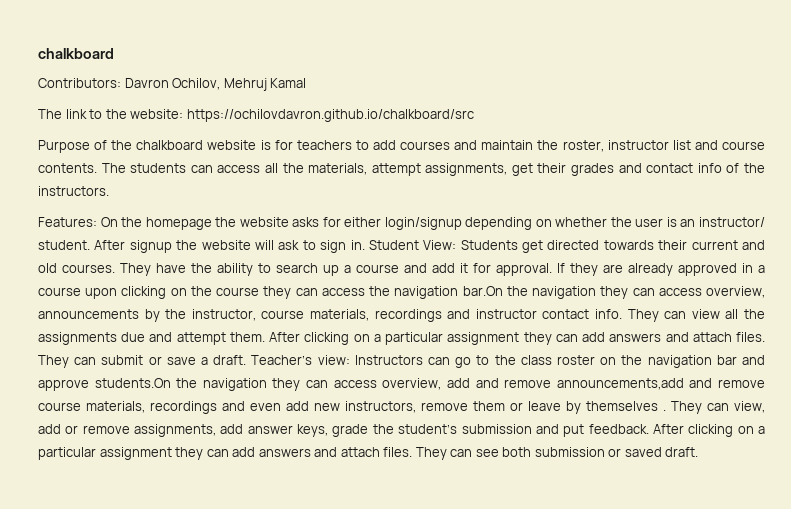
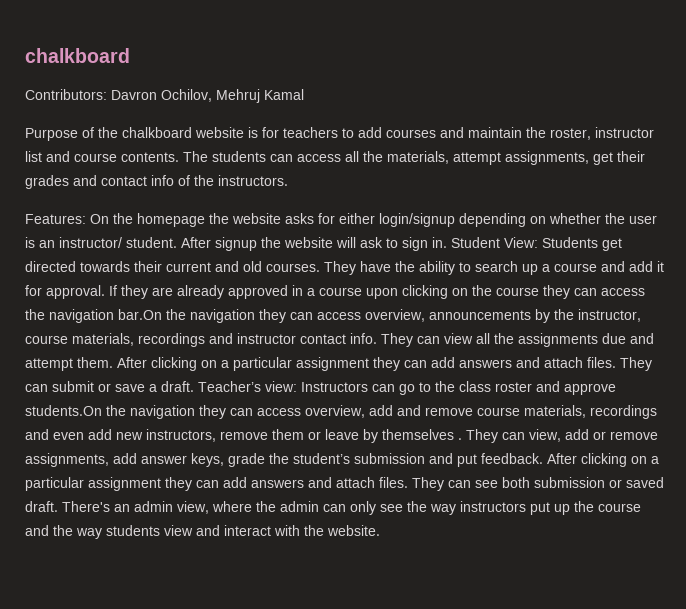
[38,109,474,122] // The link to the website: https://ochilovdavron.github.io/chalkboard/src -> (304, 94) none
[600,355,737,368] on the navigation bar -> (532, 387) none
[556,378,766,390] announcements,add and remove -> (473, 411) none
(699, 452) none -> [62,501,641,515] [25,525,380,539] There's an admin view, where the admin can only see the way instructors put up the course and the way students view and interact with the website.

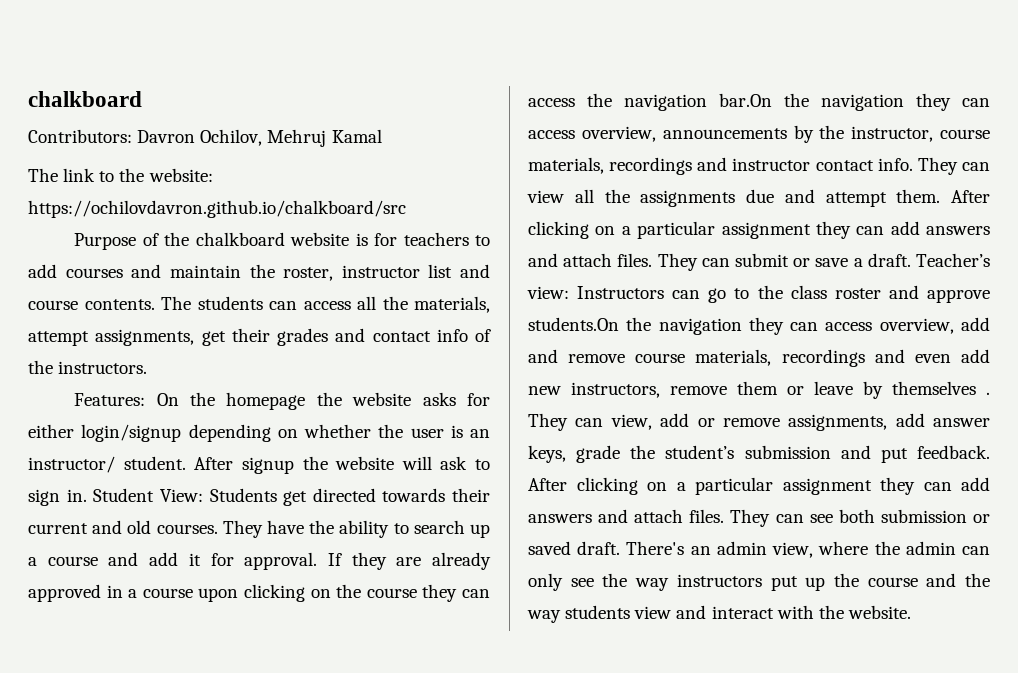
(304, 94) none -> [28,168,213,182] [28,200,406,218] // The link to the website: https://ochilovdavron.github.io/chalkboard/src

